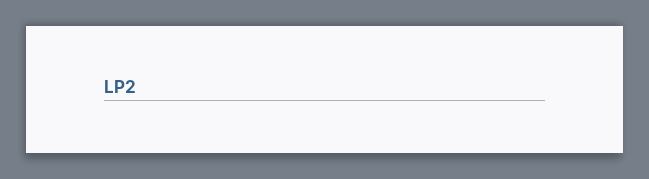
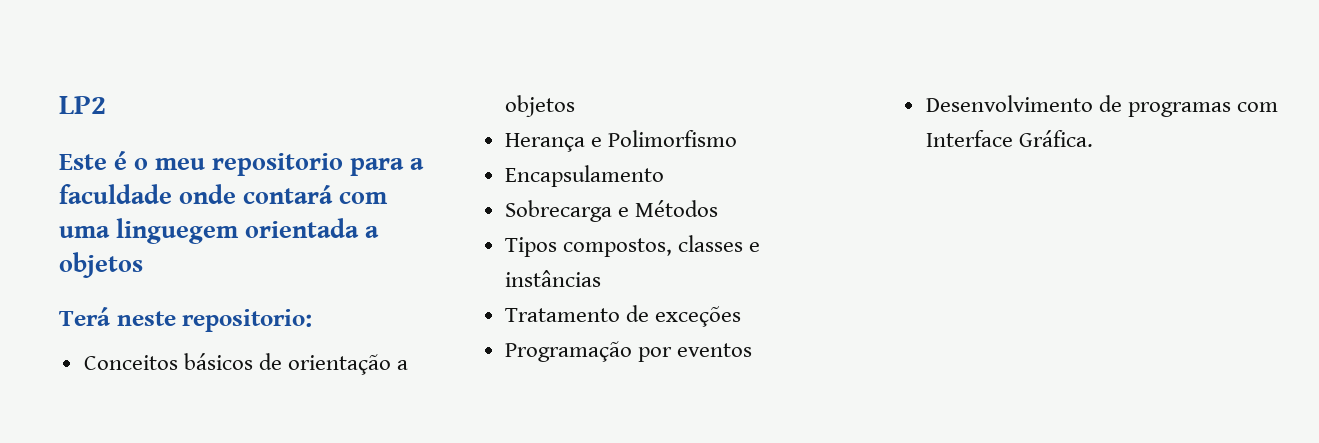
(136, 86) none -> [59,151,425,176] [59,184,389,204] [59,218,380,244] [59,252,143,278] [59,307,313,332] [83,353,409,375] [504,95,575,117] [504,130,737,152] [504,165,664,187] [504,200,718,222] [504,235,760,257] [504,270,601,287] [504,305,741,327] [504,341,752,362] [925,95,1278,117] [925,130,1093,147] // Este é o meu repositorio para a faculdade onde contará com uma linguegem orientada a objetos // Terá neste repositorio: // Conceitos básicos de orientação a objetos // Herança e Polimorfismo // Encapsulamento // Sobrecarga e Métodos // Tipos compostos, classes e instâncias // Tratamento de exceções // Programação por eventos // Desenvolvimento de programas com Interface Gráfica.

